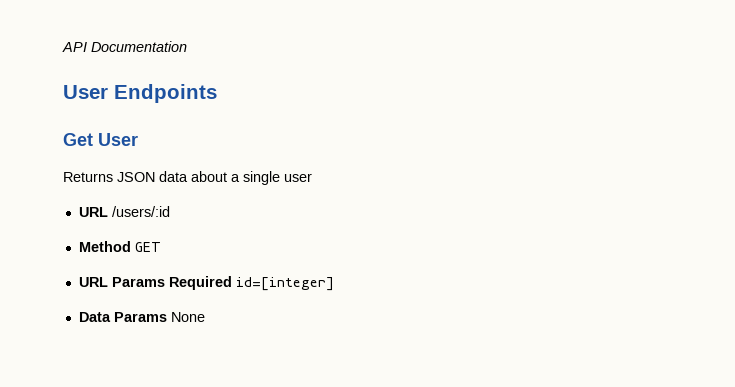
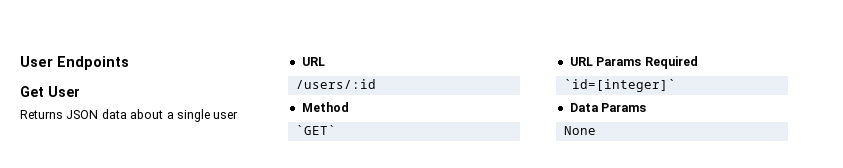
[62,41,187,52] API Documentation // -> (20, 61) none
(108, 212) none -> (325, 61) //
[134,242,161,252] GET -> [295,125,336,135] // `GET`
[235,277,334,291] id=[integer] -> [563,79,676,92] // `id=[integer]`
(167, 317) none -> (647, 107) //

